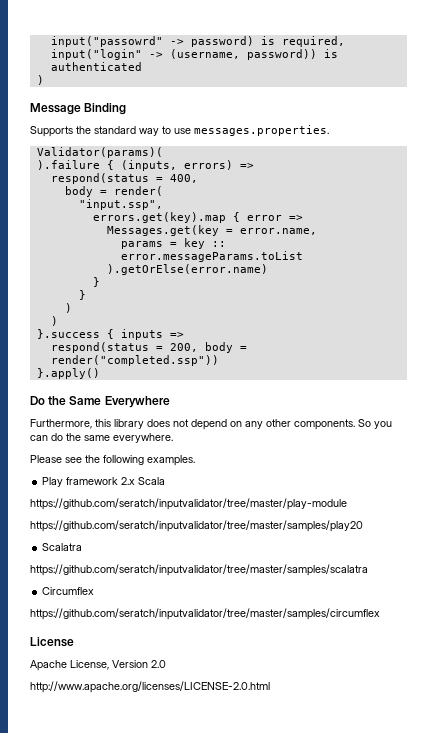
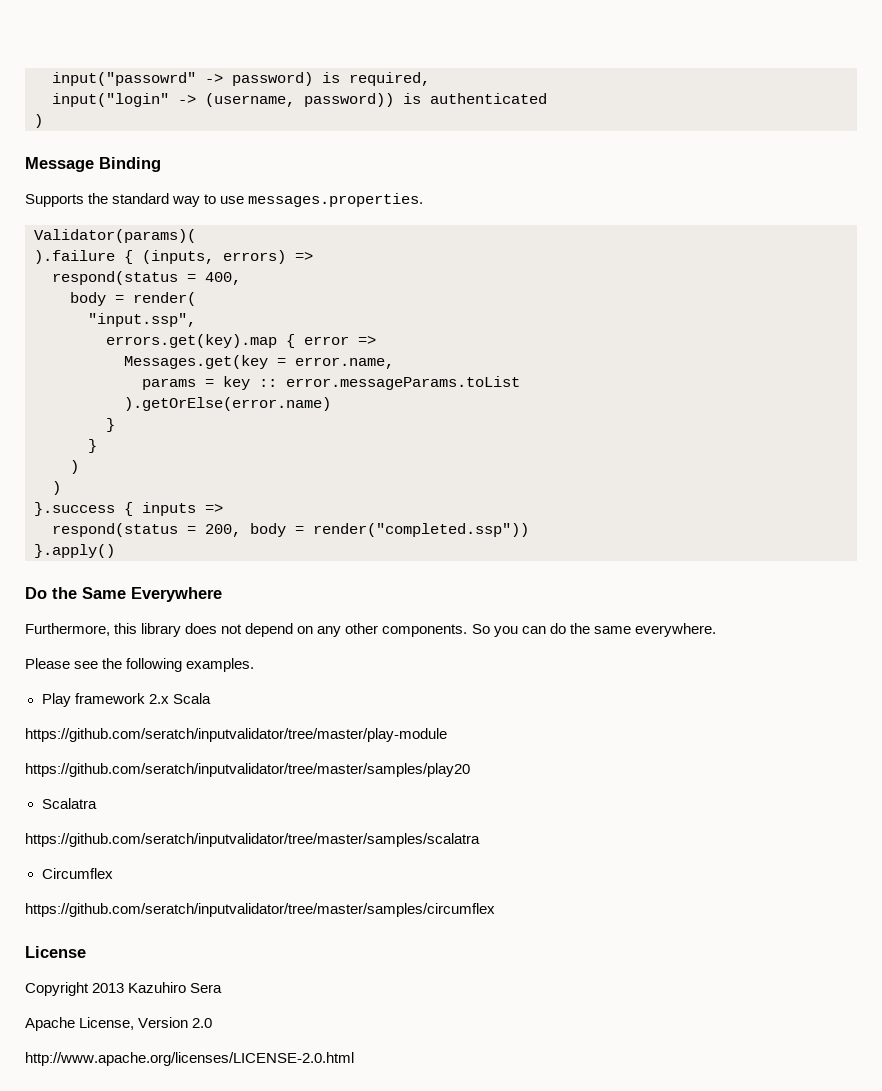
(74, 642) none -> [25,982,223,996] // Copyright 2013 Kazuhiro Sera

